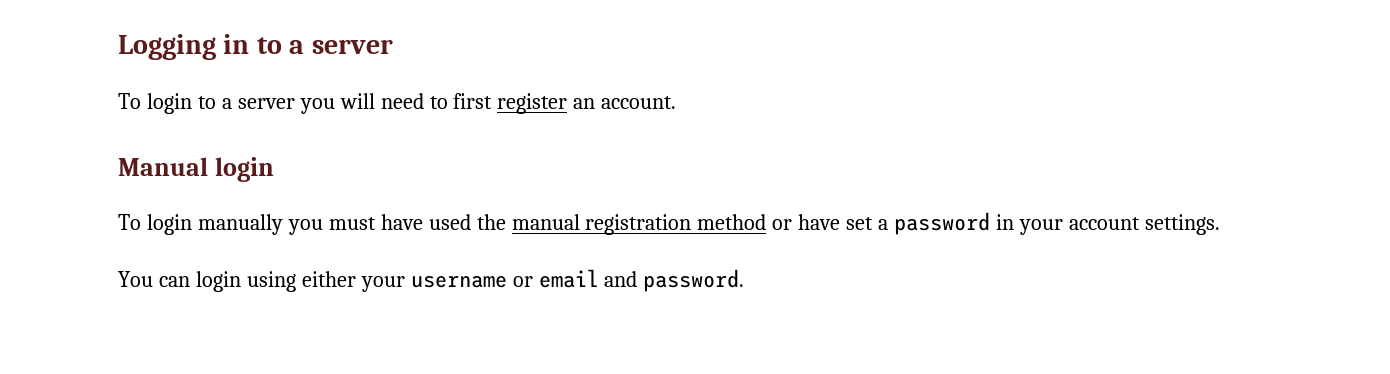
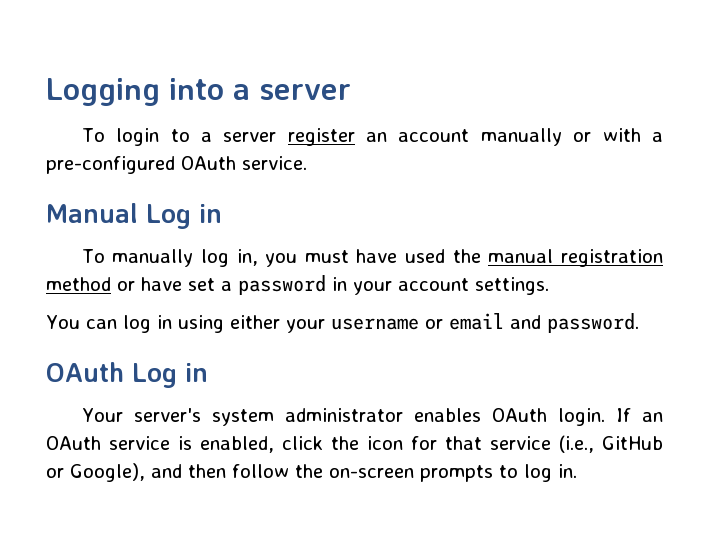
[223,34,282,54] in to -> [169,78,224,100] into
[299,93,677,114] you will need to first register an account. -> [287,128,663,146] [46,156,307,174] register an account manually or with a pre-configured OAuth service.
[214,157,274,182] [118,214,283,235] login // To login manually -> [146,204,222,229] [81,249,258,267] Log in // To manually log in,
[195,271,241,292] login -> [122,315,172,333] log in
(745, 280) none -> [46,362,208,388] [81,408,663,426] [46,435,663,453] [46,463,577,482] // OAuth Log in // Your server's system administrator enables OAuth login. If an OAuth service is enabled, click the icon for that service (i.e., GitHub or Google), and then follow the on-screen prompts to log in.

